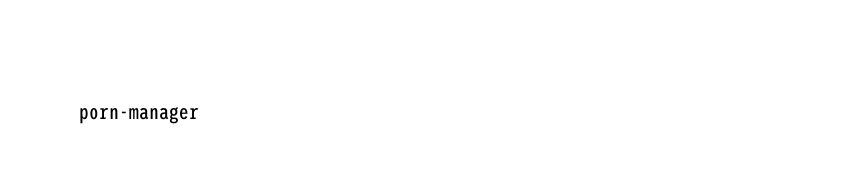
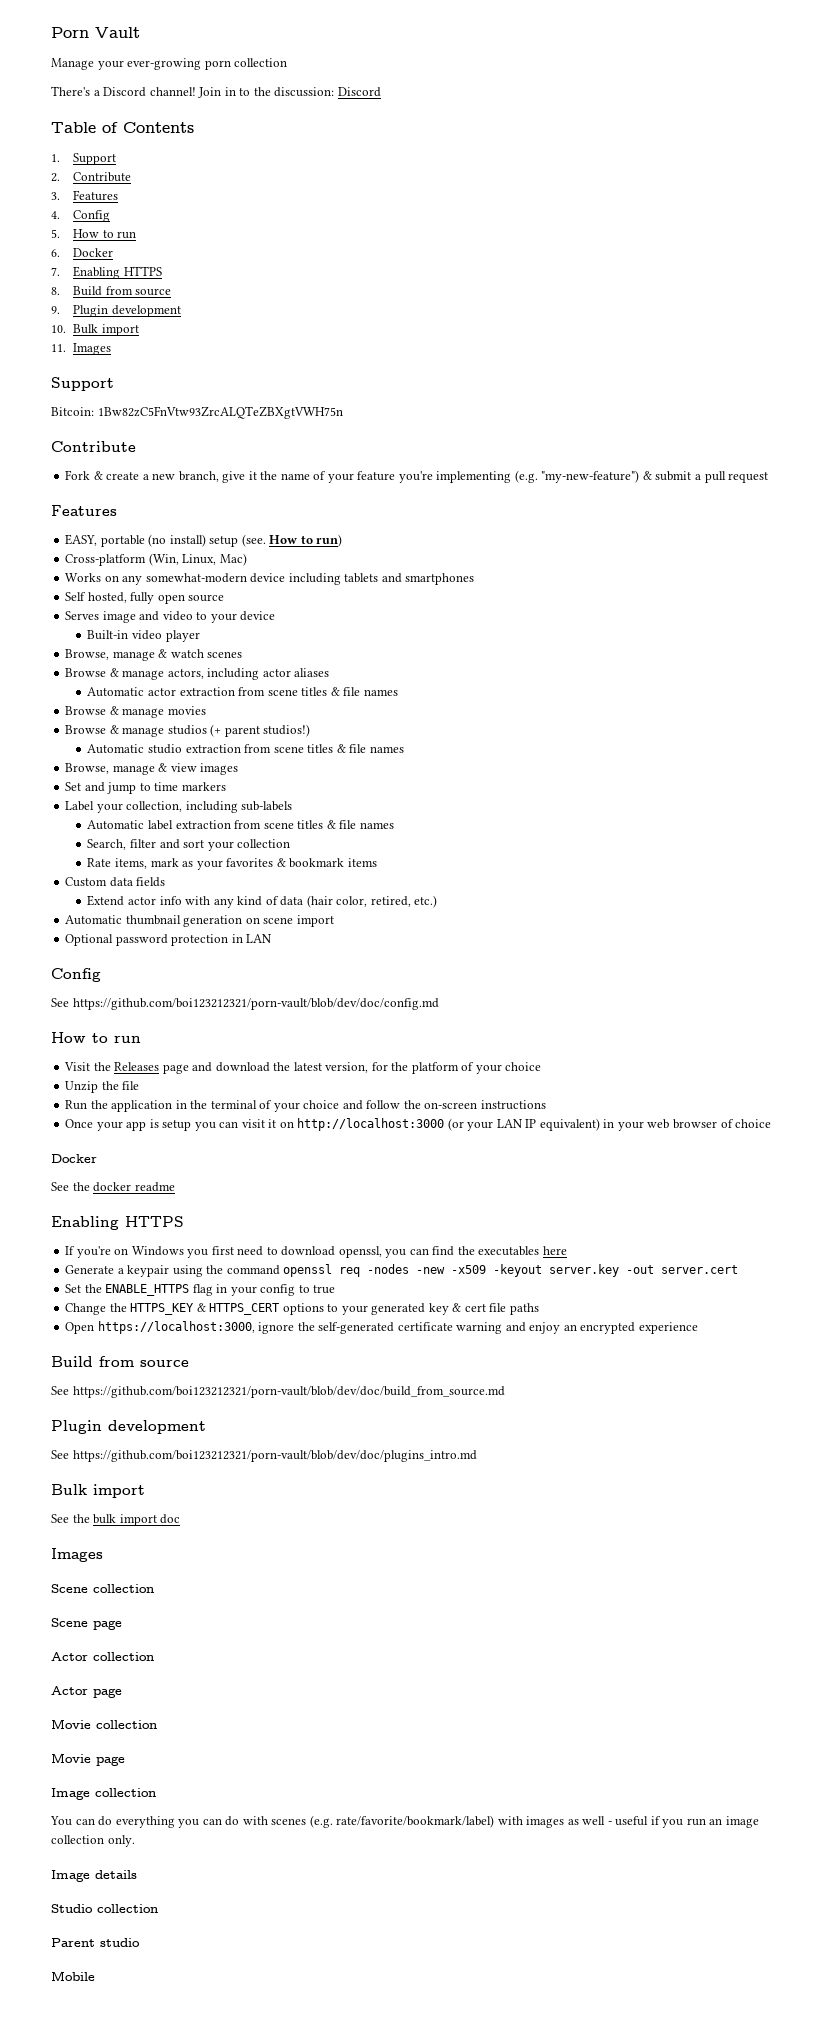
[79,106,199,124] porn-manager -> [51,27,140,38] [51,58,288,70] [51,86,381,98] [51,122,194,133] [51,153,117,165] [51,172,132,182] [51,190,119,201] [51,210,111,222] [51,229,137,239] [51,248,114,257] [51,266,162,279] [51,286,172,296] [51,305,181,317] [51,324,139,336] [51,343,112,355] [51,377,114,391] [51,406,343,419] [51,441,136,452] [65,470,769,483] [51,505,117,516] [65,534,343,547] [65,553,247,566] [65,573,475,585] [65,592,225,604] [65,611,276,623] [87,630,200,642] [65,649,243,661] [65,668,330,680] [87,687,398,697] [65,706,206,718] [65,724,311,737] [87,744,404,754] [65,763,239,775] [65,782,226,794] [65,801,293,813] [87,820,394,830] [87,839,291,851] [87,858,377,870] [65,877,166,887] [87,895,438,908] [65,915,334,927] [65,934,273,946] [51,968,101,982] [51,998,439,1010] [51,1032,141,1043] [64,1062,542,1074] [65,1081,140,1093] [65,1100,546,1112] [65,1118,772,1131] [51,1154,97,1163] [51,1182,175,1192] [51,1216,184,1230] [65,1246,567,1258] [65,1264,739,1277] [65,1284,336,1296] [65,1303,539,1315] [65,1321,698,1334] [51,1356,189,1367] [51,1386,505,1398] [51,1420,206,1434] [51,1450,477,1462] [51,1484,145,1498] [51,1514,181,1526] [51,1548,103,1562] [51,1584,154,1593] [51,1618,122,1630] [51,1652,154,1661] [51,1686,122,1698] [51,1719,157,1729] [51,1753,125,1766] [51,1788,156,1800] [50,1815,759,1828] [51,1835,135,1847] [51,1870,137,1882] [51,1904,158,1913] [51,1938,140,1947] [51,1971,95,1981] Porn Vault // Manage your ever-growing porn collection // There's a Discord channel! Join in to the discussion: Discord // Table of Contents // 1. Support // 2. Contribute // 3. Features // 4. Config // 5. How to run // 6. Docker // 7. Enabling HTTPS // 8. Build from source // 9. Plugin development // 10. Bulk import // 11. Images // Support // Bitcoin: 1Bw82zC5FnVtw93ZrcALQTeZBXgtVWH75n // Contribute // Fork & create a new branch, give it the name of your feature you're implementing (e.g. "my-new-feature") & submit a pull request // Features // EASY, portable (no install) setup (see. How to run) // Cross-platform (Win, Linux, Mac) // Works on any somewhat-modern device including tablets and smartphones // Self hosted, fully open source // Serves image and video to your device // Built-in video player // Browse, manage & watch scenes // Browse & manage actors, including actor aliases // Automatic actor extraction from scene titles & file names // Browse & manage movies // Browse & manage studios (+ parent studios!) // Automatic studio extraction from scene titles & file names // Browse, manage & view images // Set and jump to time markers // Label your collection, including sub-labels // Automatic label extraction from scene titles & file names // Search, filter and sort your collection // Rate items, mark as your favorites & bookmark items // Custom data fields // Extend actor info with any kind of data (hair color, retired, etc.) // Automatic thumbnail generation on scene import // Optional password protection in LAN // Config // See https://github.com/boi123212321/porn-vault/blob/dev/doc/config.md // How to run // Visit the Releases page and download the latest version, for the platform of your choice // Unzip the file // Run the application in the terminal of your choice and follow the on-screen instructions // Once your app is setup you can visit it on http://localhost:3000 (or your LAN IP equivalent) in your web browser of choice // Docker // See the docker readme // Enabling HTTPS // If you're on Windows you first need to download openssl, you can find the executables here // Generate a keypair using the command openssl req -nodes -new -x509 -keyout server.key -out server.cert // Set the ENABLE_HTTPS flag in your config to true // Change the HTTPS_KEY & HTTPS_CERT options to your generated key & cert file paths // Open https://localhost:3000, ignore the self-generated certificate warning and enjoy an encrypted experience // Build from source // See https://github.com/boi123212321/porn-vault/blob/dev/doc/build_from_source.md // Plugin development // See https://github.com/boi123212321/porn-vault/blob/dev/doc/plugins_intro.md // Bulk import // See the bulk import doc // Images // Scene collection // Scene page // Actor collection // Actor page // Movie collection // Movie page // Image collection // You can do everything you can do with scenes (e.g. rate/favorite/bookmark/label) with images as well - useful if you run an image collection only. // Image details // Studio collection // Parent studio // Mobile

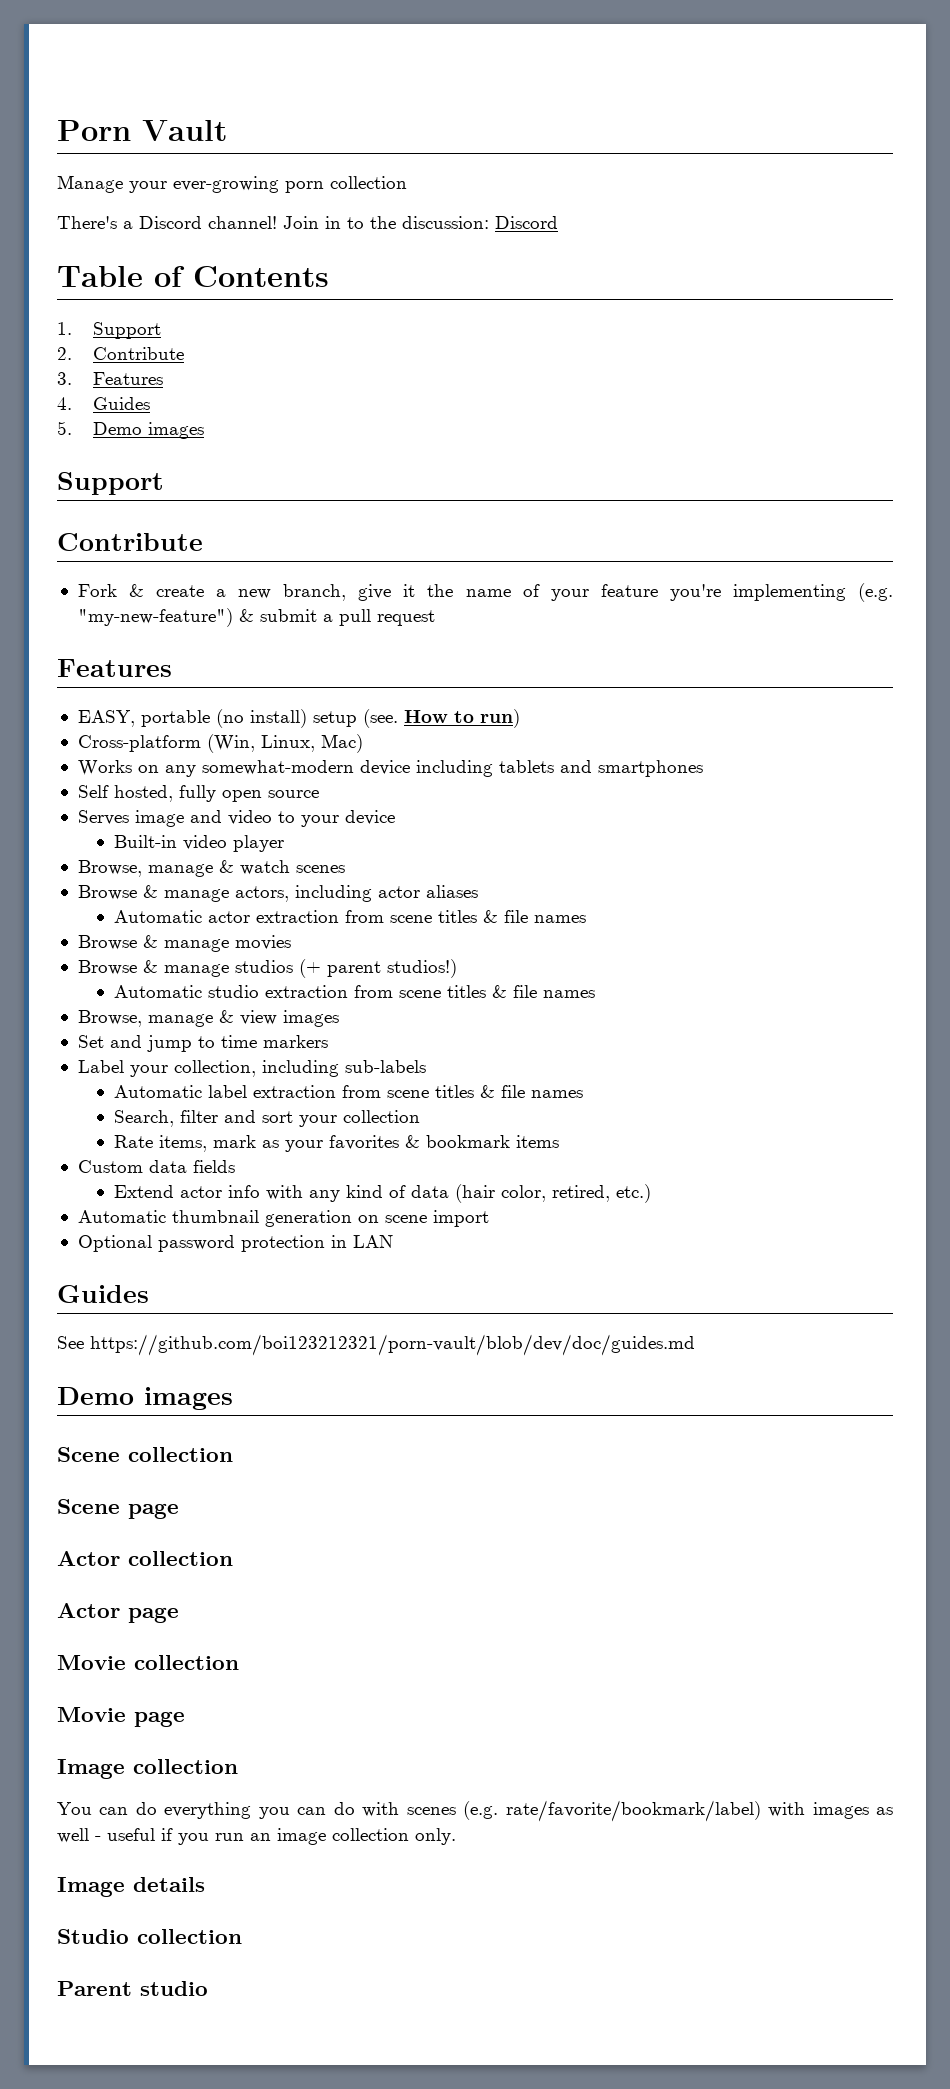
[73,210,111,222] Config -> [92,397,150,410] Guides
[73,229,137,239] [51,248,114,257] [51,266,162,279] [51,286,172,296] [51,305,181,317] [51,324,139,336] [51,343,112,355] [51,377,114,391] [51,406,343,419] How to run // 6. Docker // 7. Enabling HTTPS // 8. Build from source // 9. Plugin development // 10. Bulk import // 11. Images // Support // Bitcoin: 1Bw82zC5FnVtw93ZrcALQTeZBXgtVWH75n -> [92,422,204,439] [57,472,164,495] Demo images // Support
[51,968,101,982] [51,998,439,1010] [51,1032,141,1043] [64,1062,542,1074] [65,1081,140,1093] [65,1100,546,1112] [65,1118,772,1131] [51,1154,97,1163] [51,1182,175,1192] [51,1216,184,1230] [65,1246,567,1258] [65,1264,739,1277] [65,1284,336,1296] [65,1303,539,1315] [65,1321,698,1334] [51,1356,189,1367] [51,1386,505,1398] [51,1420,206,1434] [51,1450,477,1462] [51,1484,145,1498] [51,1514,181,1526] [51,1548,103,1562] Config // See https://github.com/boi123212321/porn-vault/blob/dev/doc/config.md // How to run // Visit the Releases page and download the latest version, for the platform of your choice // Unzip the file // Run the application in the terminal of your choice and follow the on-screen instructions // Once your app is setup you can visit it on http://localhost:3000 (or your LAN IP equivalent) in your web browser of choice // Docker // See the docker readme // Enabling HTTPS // If you're on Windows you first need to download openssl, you can find the executables here // Generate a keypair using the command openssl req -nodes -new -x509 -keyout server.key -out server.cert // Set the ENABLE_HTTPS flag in your config to true // Change the HTTPS_KEY & HTTPS_CERT options to your generated key & cert file paths // Open https://localhost:3000, ignore the self-generated certificate warning and enjoy an encrypted experience // Build from source // See https://github.com/boi123212321/porn-vault/blob/dev/doc/build_from_source.md // Plugin development // See https://github.com/boi123212321/porn-vault/blob/dev/doc/plugins_intro.md // Bulk import // See the bulk import doc // Images -> [57,1285,149,1303] [57,1334,695,1356] [57,1387,233,1410] Guides // See https://github.com/boi123212321/porn-vault/blob/dev/doc/guides.md // Demo images
[51,1971,95,1981] // Mobile -> (208, 1988) none

